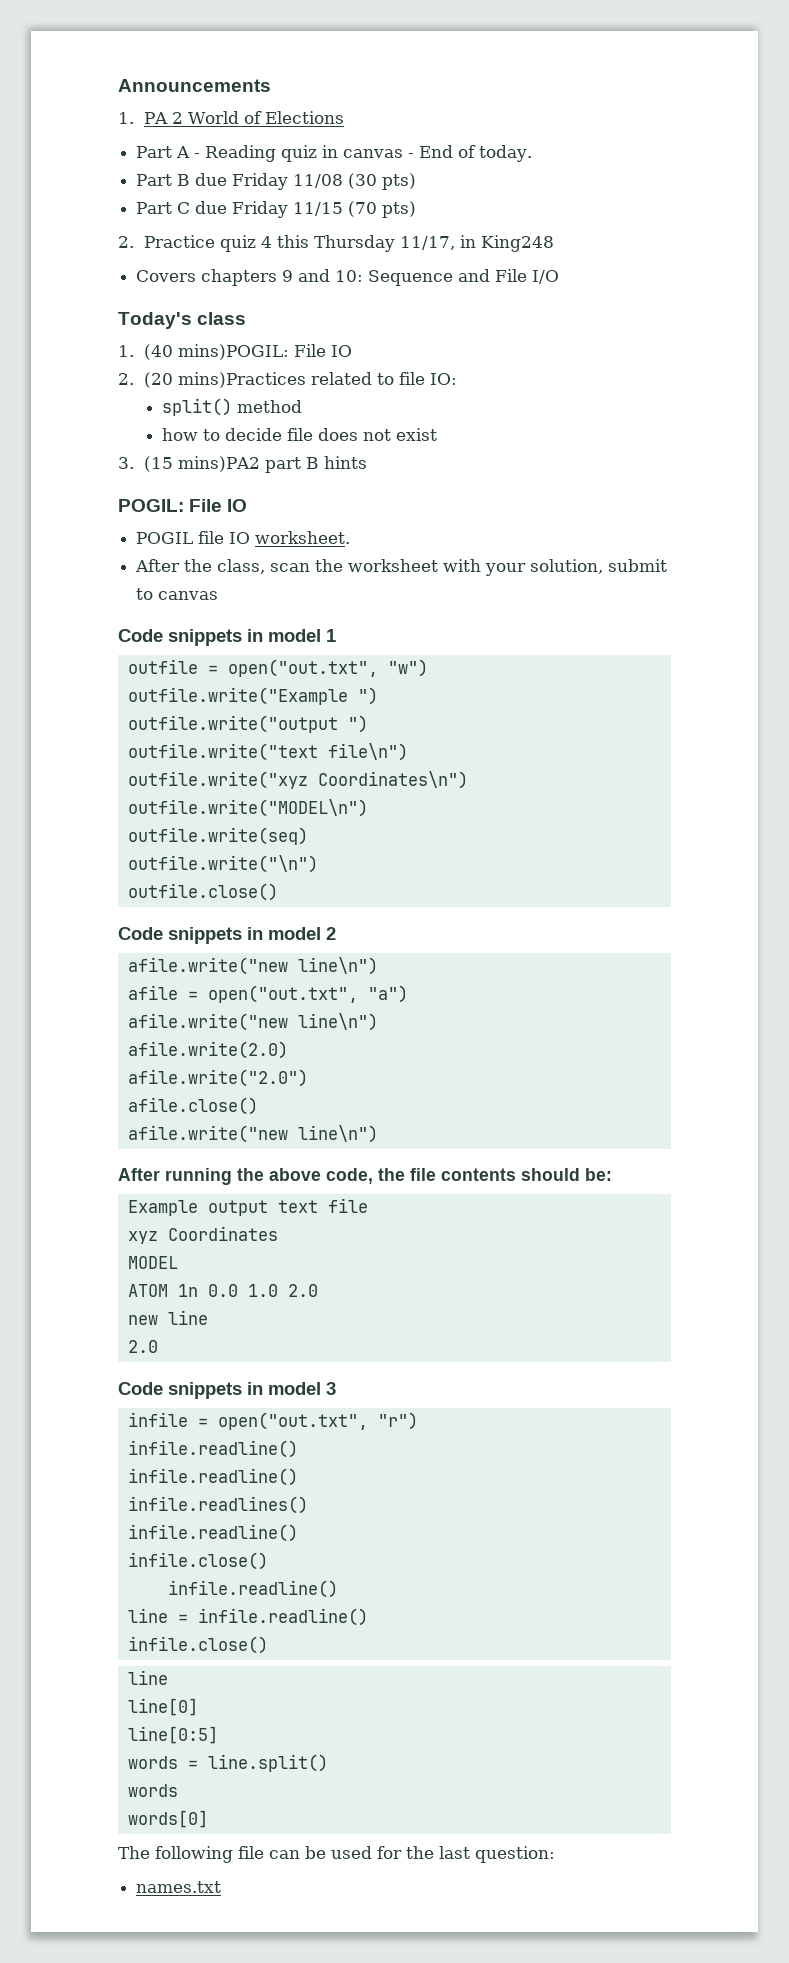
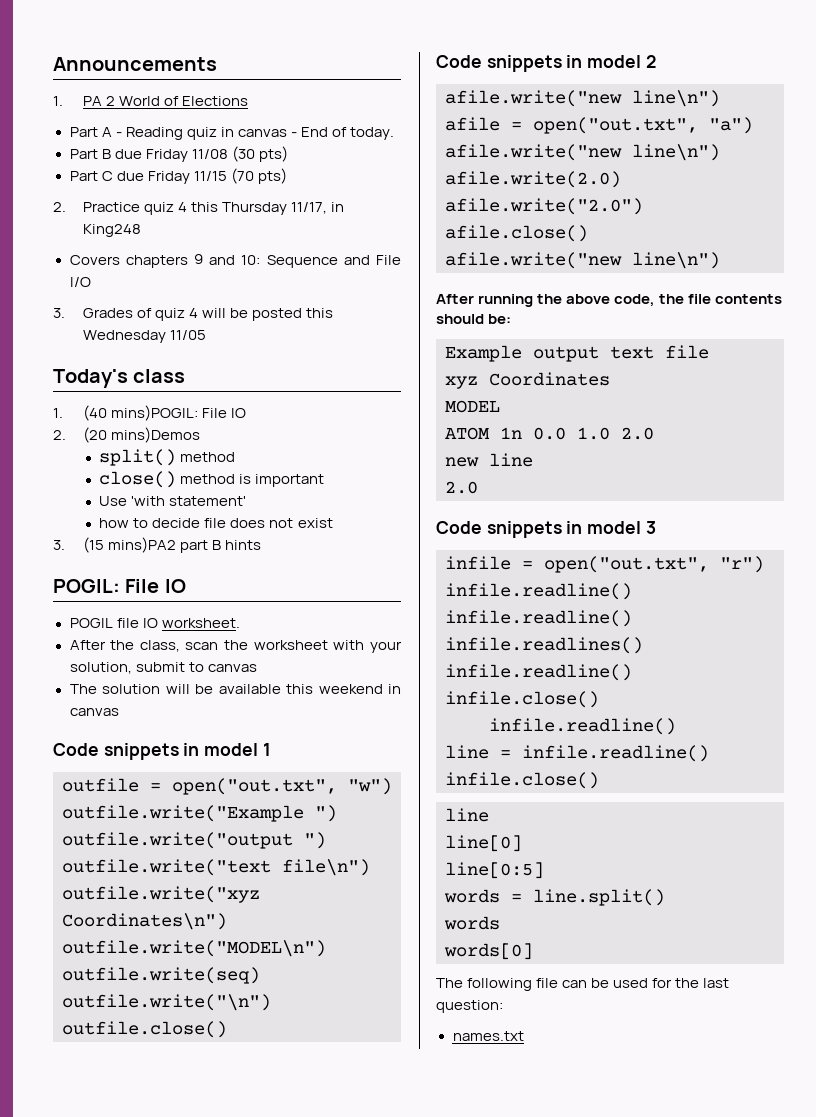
(560, 277) none -> [53,308,334,321] [82,330,206,343] // 3. Grades of quiz 4 will be posted this Wednesday 11/05
[177,372,457,388] [161,398,302,416] mins)Practices related to file IO: // split() method -> [110,427,200,443] [99,449,236,466] [99,471,325,488] [99,496,247,506] mins)Demos // split() method // close() method is important // Use 'with statement'
(219, 595) none -> [69,684,401,694] [69,708,119,716] // The solution will be available this weekend in canvas

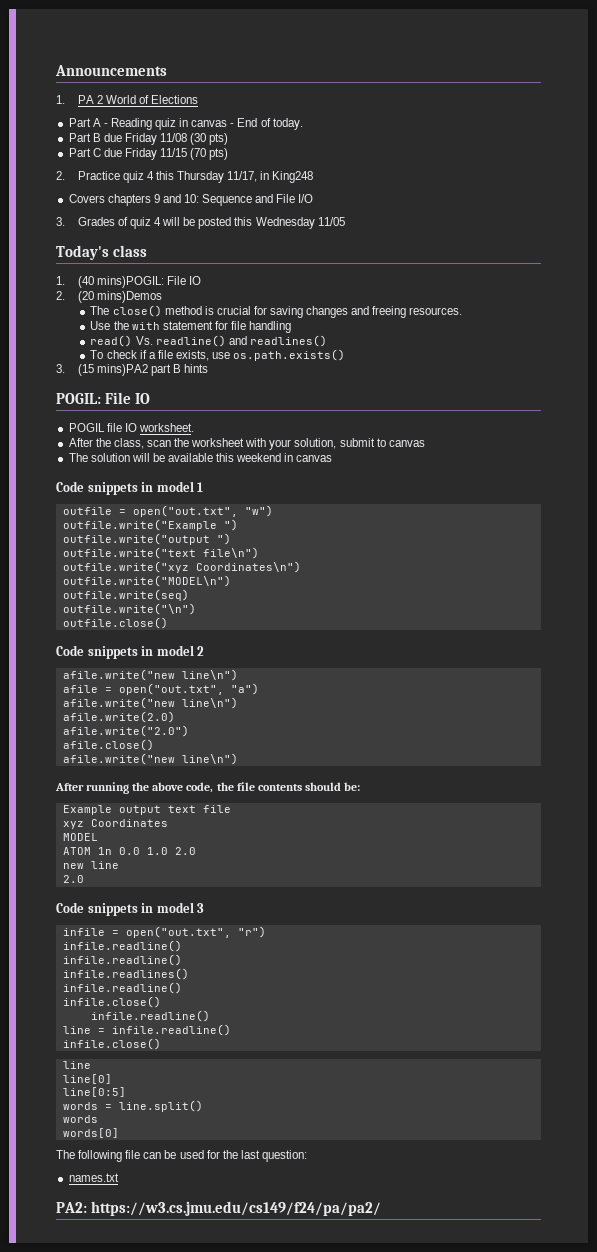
[99,449,236,466] split() method // -> [90,306,110,315] The
[255,474,325,487] [99,496,247,506] [99,518,333,528] important // Use 'with statement' // how to decide file does not exist -> [216,306,463,318] [90,321,292,333] [90,335,327,347] [90,349,346,361] crucial for saving changes and freeing resources. // Use the with statement for file handling // read() Vs. readline() and readlines() // To check if a file exists, use os.path.exists()
(524, 1036) none -> [56,1201,381,1216] // PA2: https://w3.cs.jmu.edu/cs149/f24/pa/pa2/

